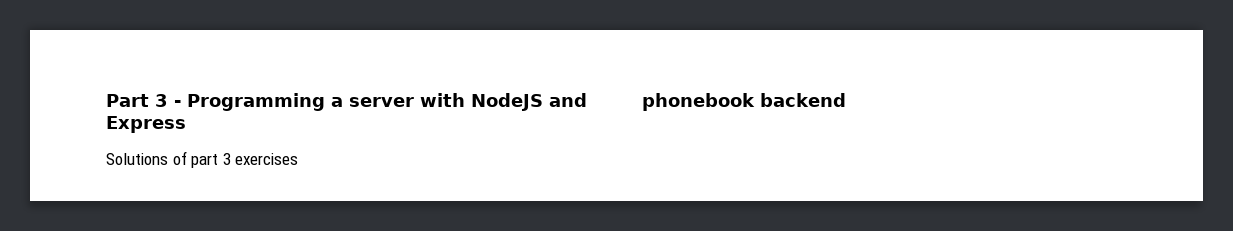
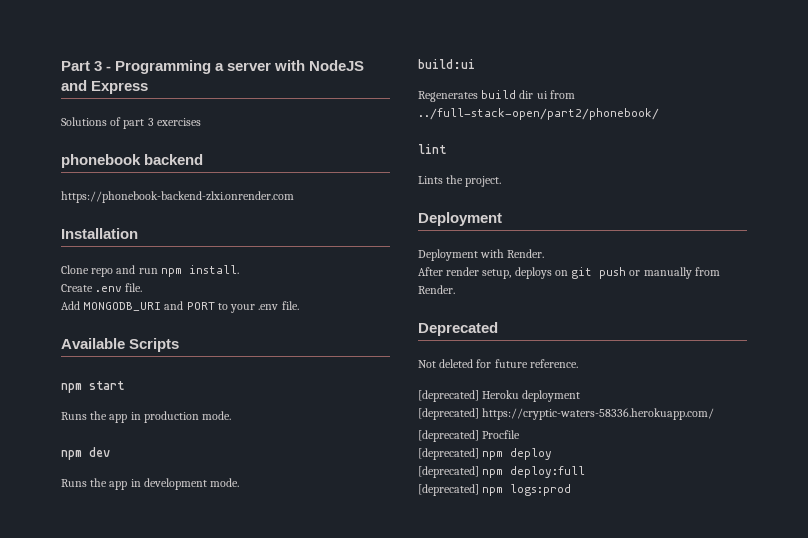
(846, 100) none -> [61,191,294,203] [61,228,138,239] [61,265,239,277] [61,283,143,292] [61,301,299,313] [61,338,180,352] [61,381,124,393] [61,411,232,423] [61,447,110,460] [61,478,240,490] [418,59,475,69] [418,90,575,102] [418,108,659,120] [418,144,446,154] [418,175,502,187] [418,212,502,226] [418,249,545,261] [418,267,720,279] [418,285,455,294] [418,322,498,336] [418,359,578,368] [418,390,581,402] [418,408,715,420] [418,430,521,442] [418,448,553,460] [418,466,586,478] [418,484,572,496] // https://phonebook-backend-zlxi.onrender.com // Installation // Clone repo and run npm install. // Create .env file. // Add MONGODB_URI and PORT to your .env file. // Available Scripts // npm start // Runs the app in production mode. // npm dev // Runs the app in development mode. // build:ui // Regenerates build dir ui from ../full-stack-open/part2/phonebook/ // lint // Lints the project. // Deployment // Deployment with Render. // After render setup, deploys on git push or manually from Render. // Deprecated // Not deleted for future reference. // [deprecated] Heroku deployment // [deprecated] https://cryptic-waters-58336.herokuapp.com/ // [deprecated] Procfile // [deprecated] npm deploy // [deprecated] npm deploy:full // [deprecated] npm logs:prod

